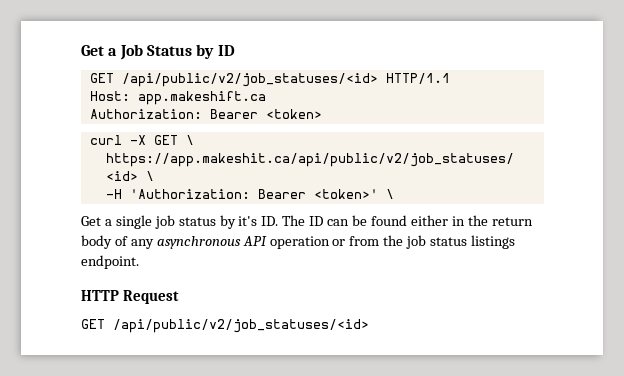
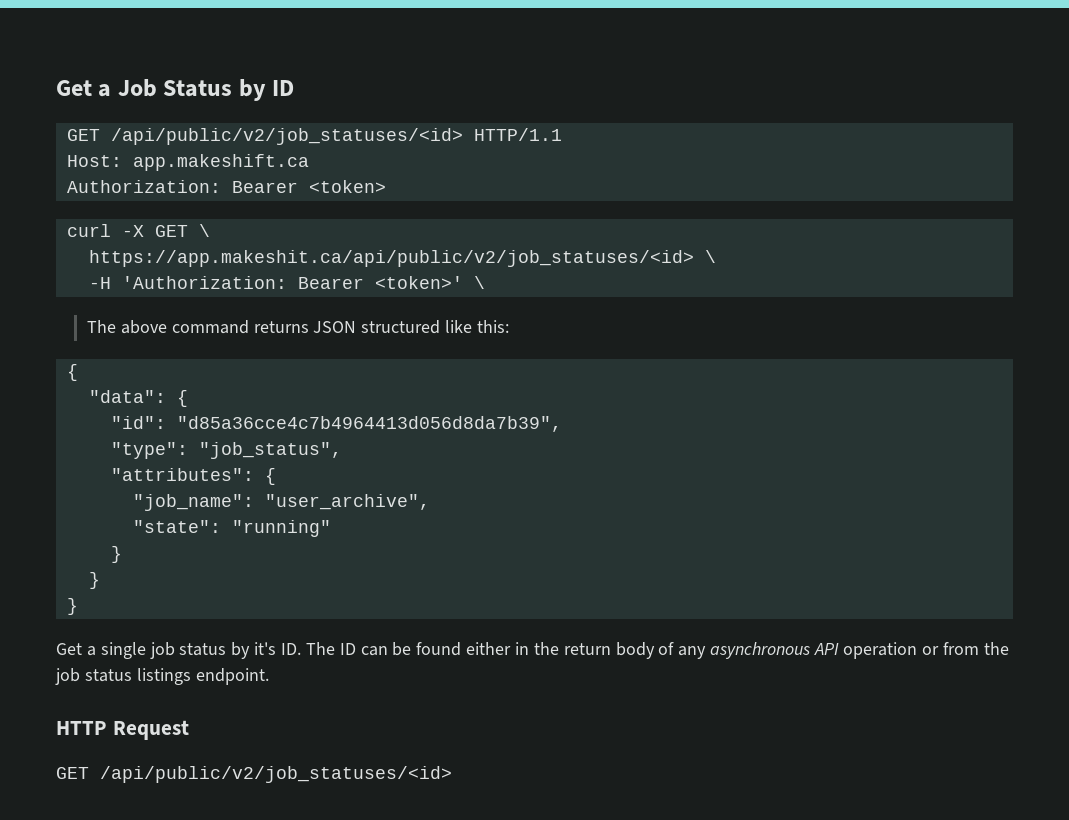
(394, 194) none -> [87,320,510,334] [66,364,78,381] [88,390,188,407] [110,416,562,432] [110,442,342,459] [110,468,276,485] [132,494,430,511] [132,520,331,537] [110,546,122,563] [88,572,100,589] [66,598,78,615] // The above command returns JSON structured like this: // { // "data": { // "id": "d85a36cce4c7b4964413d056d8da7b39", // "type": "job_status", // "attributes": { // "job_name": "user_archive", // "state": "running" // } // } // }

